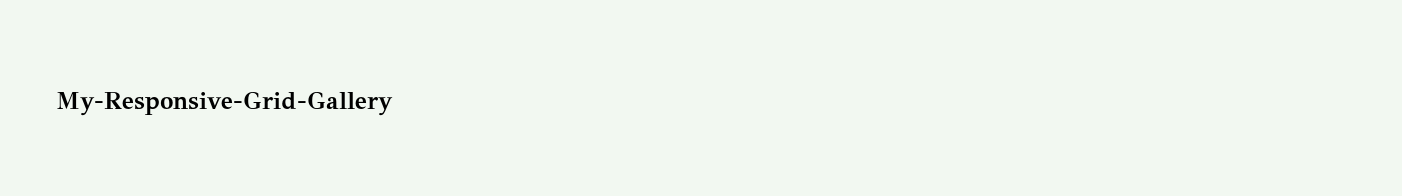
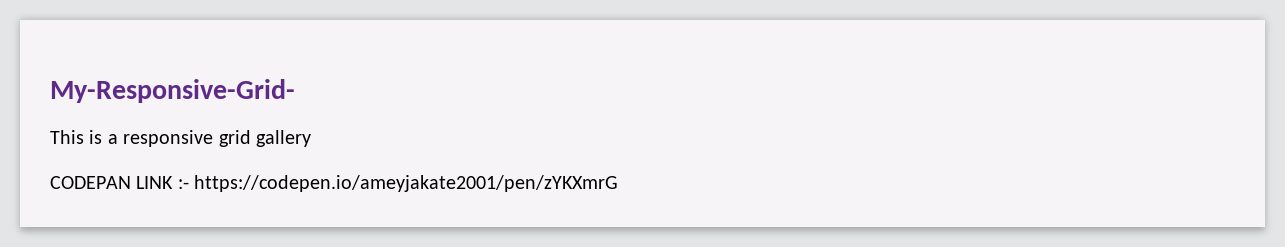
[56,91,393,116] My-Responsive-Grid-Gallery -> [50,79,295,103] [50,130,311,147] [50,175,619,192] My-Responsive-Grid- // This is a responsive grid gallery // CODEPAN LINK :- https://codepen.io/ameyjakate2001/pen/zYKXmrG

